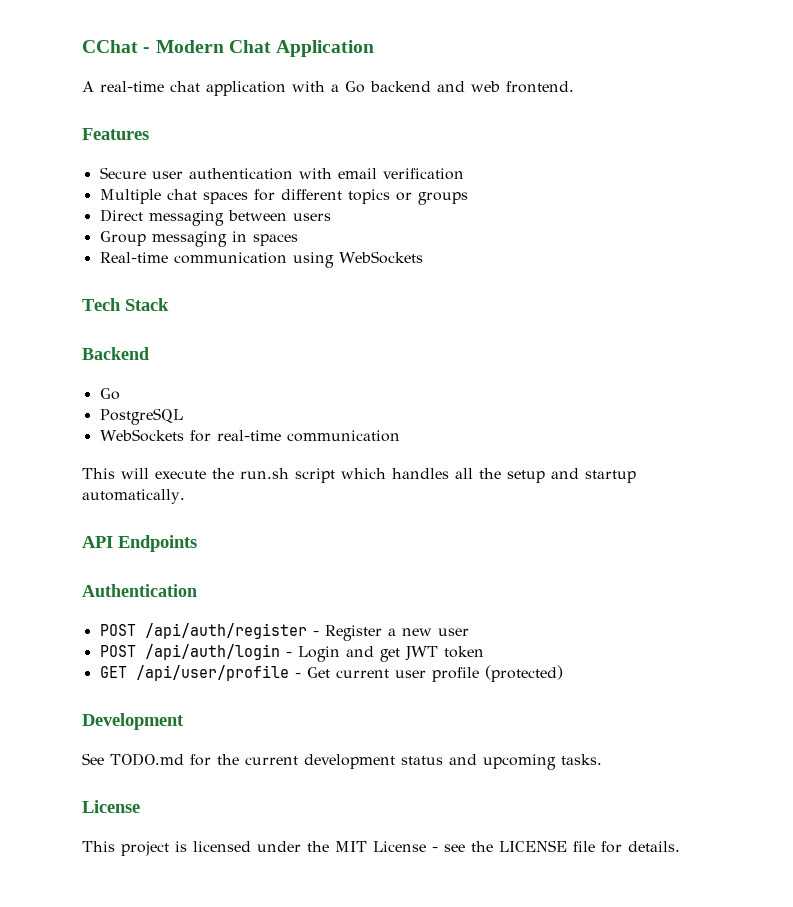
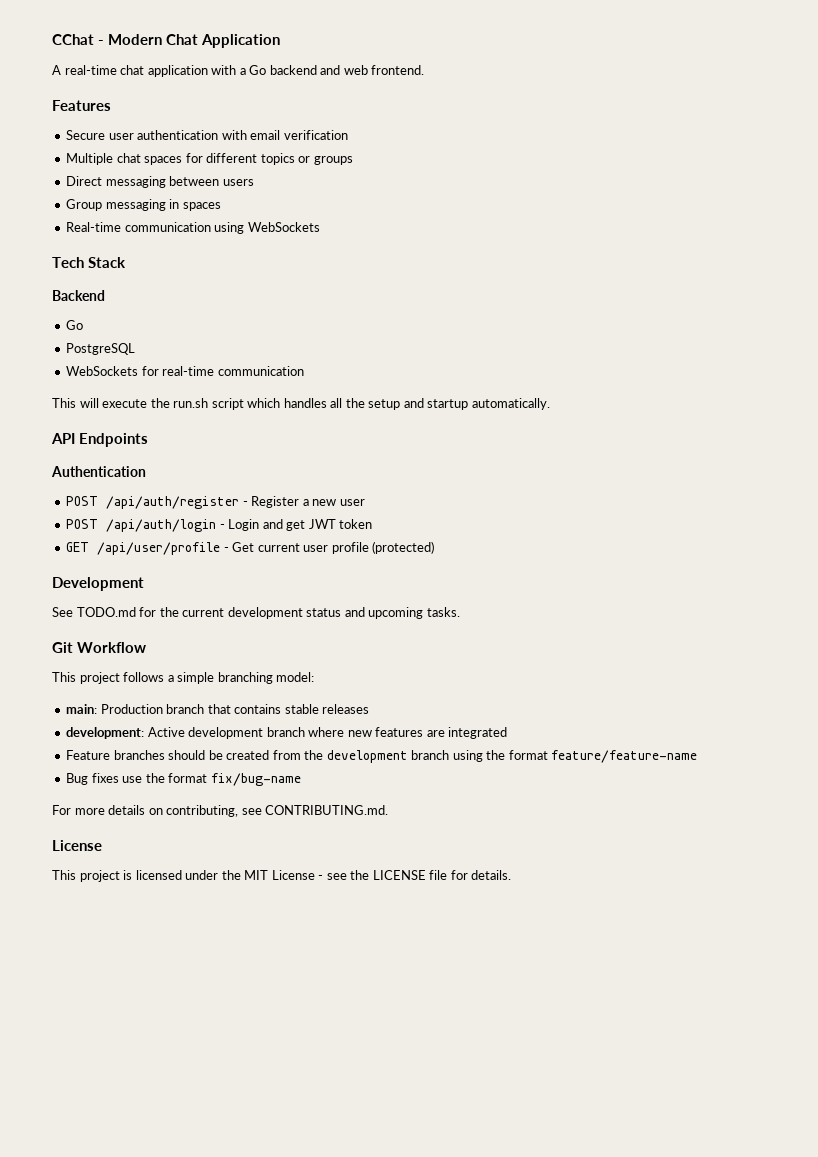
(602, 759) none -> [52,642,146,653] [52,672,315,684] [66,704,370,714] [66,727,508,739] [66,750,698,763] [66,773,301,786] [52,805,389,817] // Git Workflow // This project follows a simple branching model: // main: Production branch that contains stable releases // development: Active development branch where new features are integrated // Feature branches should be created from the development branch using the format feature/feature-name // Bug fixes use the format fix/bug-name // For more details on contributing, see CONTRIBUTING.md.

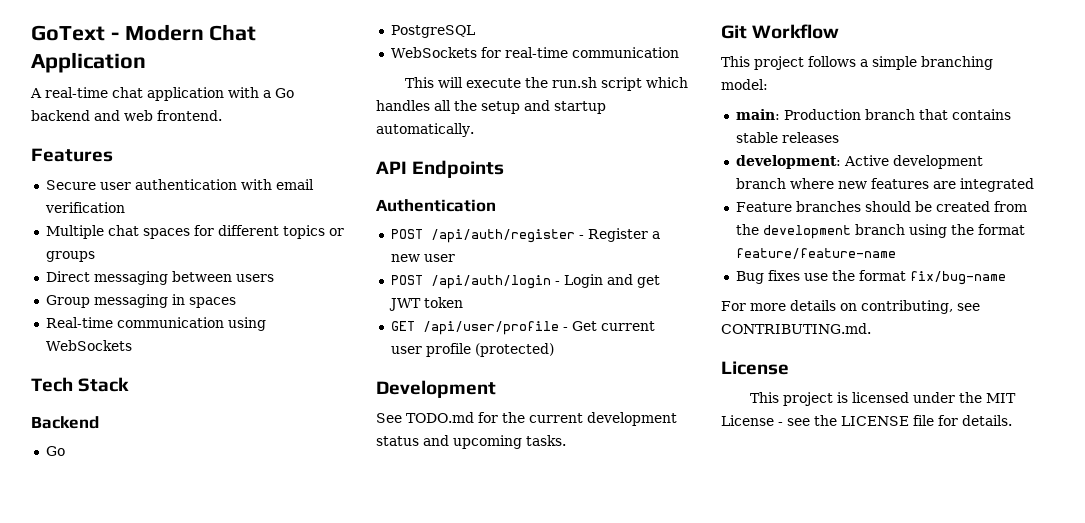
[52,34,94,45] CChat -> [31,25,105,41] GoText

